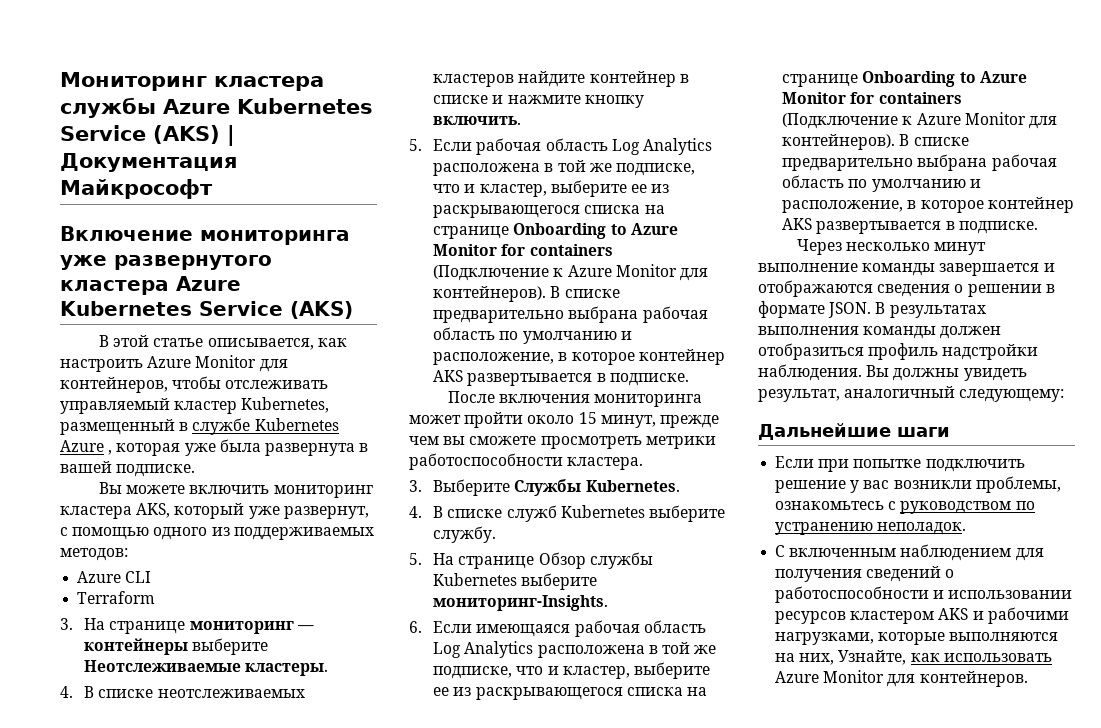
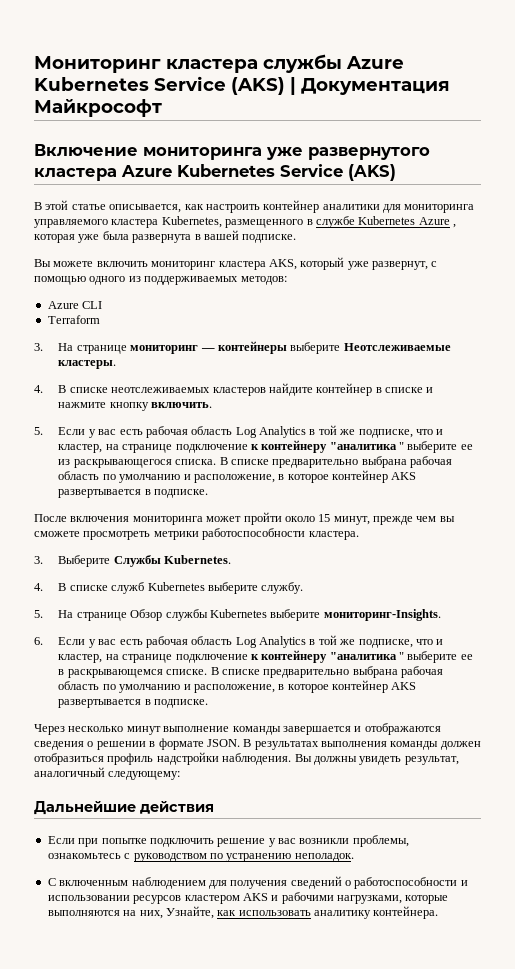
[147,355,288,372] [60,376,329,393] [60,397,330,414] [60,419,175,435] Azure Monitor для контейнеров, чтобы отслеживать управляемый кластер Kubernetes, размещенный -> [263,200,475,213] [34,216,304,228] контейнер аналитики для мониторинга управляемого кластера Kubernetes, размещенного
[476,138,712,155] [433,160,695,176] [433,180,670,197] [433,205,665,218] [433,223,678,239] [433,244,613,256] [433,264,708,281] [433,286,547,302] рабочая область Log Analytics расположена в той же подписке, что и кластер, выберите ее из раскрывающегося списка на странице Onboarding to Azure Monitor for containers (Подключение к Azure Monitor для контейнеров). -> [88,425,444,438] [58,440,473,453] [58,459,217,468] у вас есть рабочая область Log Analytics в той же подписке, что и кластер, на странице подключение к контейнеру "аналитика " выберите ее из раскрывающегося списка.
[476,620,706,637] [433,641,717,658] [433,662,710,679] [433,687,707,700] [782,71,1027,87] [782,92,962,104] [782,112,1057,129] [782,134,896,150] имеющаяся рабочая область Log Analytics расположена в той же подписке, что и кластер, выберите ее из раскрывающегося списка на странице Onboarding to Azure Monitor for containers (Подключение к Azure Monitor для контейнеров). -> [88,635,444,648] [58,650,473,663] [58,669,208,678] у вас есть рабочая область Log Analytics в той же подписке, что и кластер, на странице подключение к контейнеру "аналитика " выберите ее в раскрывающемся списке.
[897,427,950,437] шаги -> [140,801,214,814] действия
[775,670,1028,687] Azure Monitor для контейнеров. -> [314,906,439,919] аналитику контейнера.

